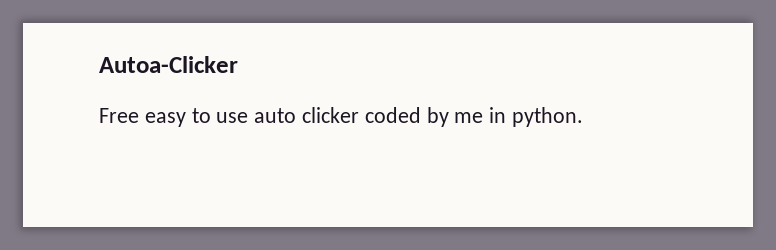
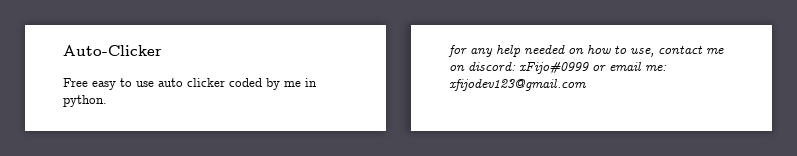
[99,56,238,73] Autoa-Clicker -> [63,45,162,56] Auto-Clicker
(584, 117) none -> [448,45,724,57] [449,62,667,74] [449,79,586,91] // for any help needed on how to use, contact me on discord: xFijo#0999 or email me: xfijodev123@gmail.com

